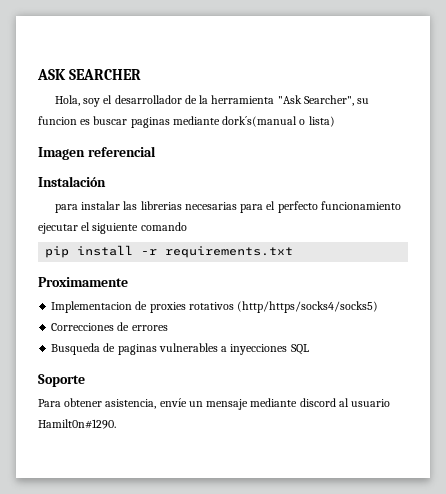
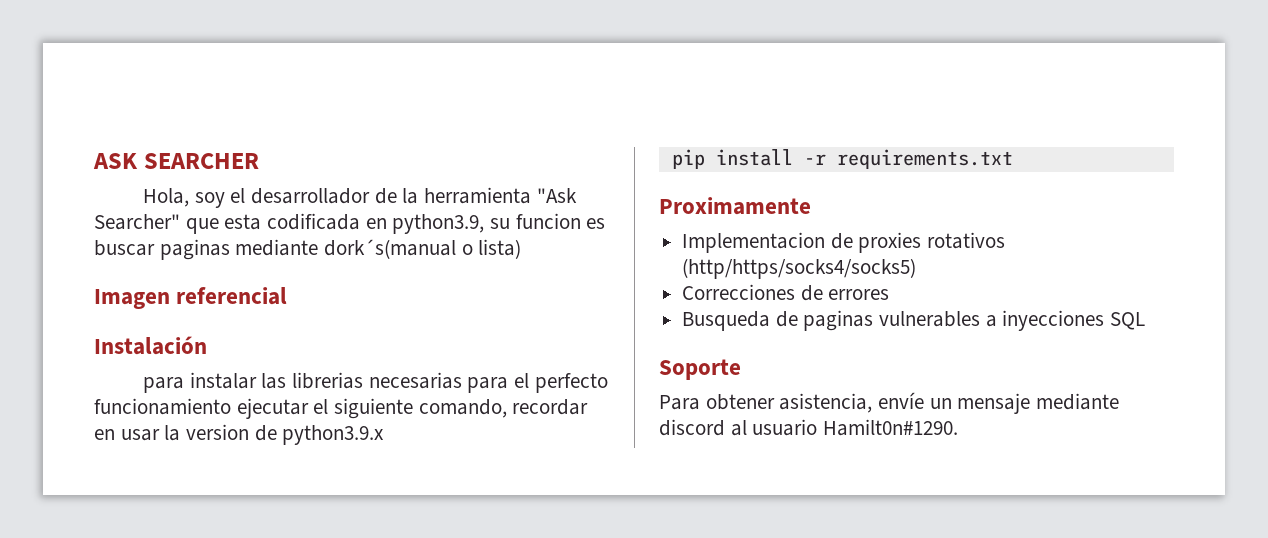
[303,95,354,106] Searcher", -> [94,213,485,234] Searcher" que esta codificada en python3.9,
[140,222,187,231] comando -> [418,399,589,418] [94,424,385,445] comando, recordar en usar la version de python3.9.x

